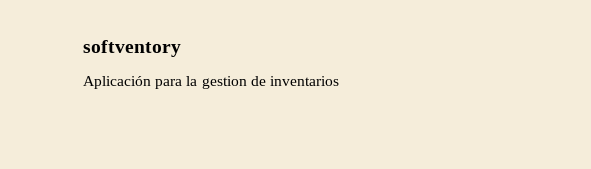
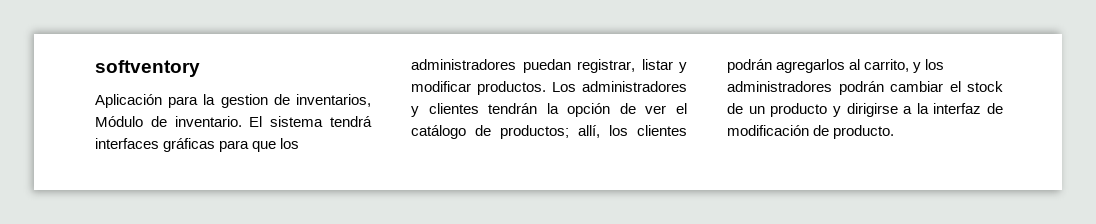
[269,76,339,86] inventarios -> [296,94,371,107] [95,116,372,127] [95,138,300,152] [411,59,687,73] [411,81,687,95] [411,103,687,117] [411,125,687,139] [727,59,945,73] [727,81,1003,95] [727,103,1003,117] [727,125,895,139] inventarios, Módulo de inventario. El sistema tendrá interfaces gráficas para que los administradores puedan registrar, listar y modificar productos. Los administradores y clientes tendrán la opción de ver el catálogo de productos; allí, los clientes podrán agregarlos al carrito, y los administradores podrán cambiar el stock de un producto y dirigirse a la interfaz de modificación de producto.

